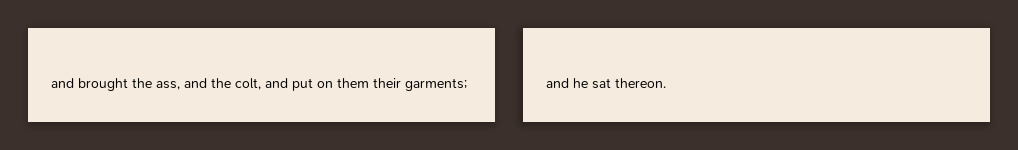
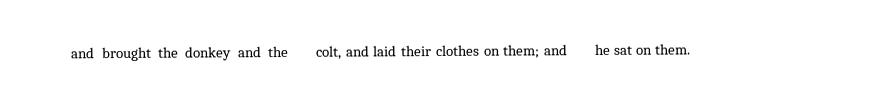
[156,81,180,90] ass, -> [184,46,233,61] donkey
[292,78,467,91] put on them their garments; -> [372,44,541,59] laid their clothes on them;
[615,78,666,88] thereon. -> [634,43,691,55] on them.

